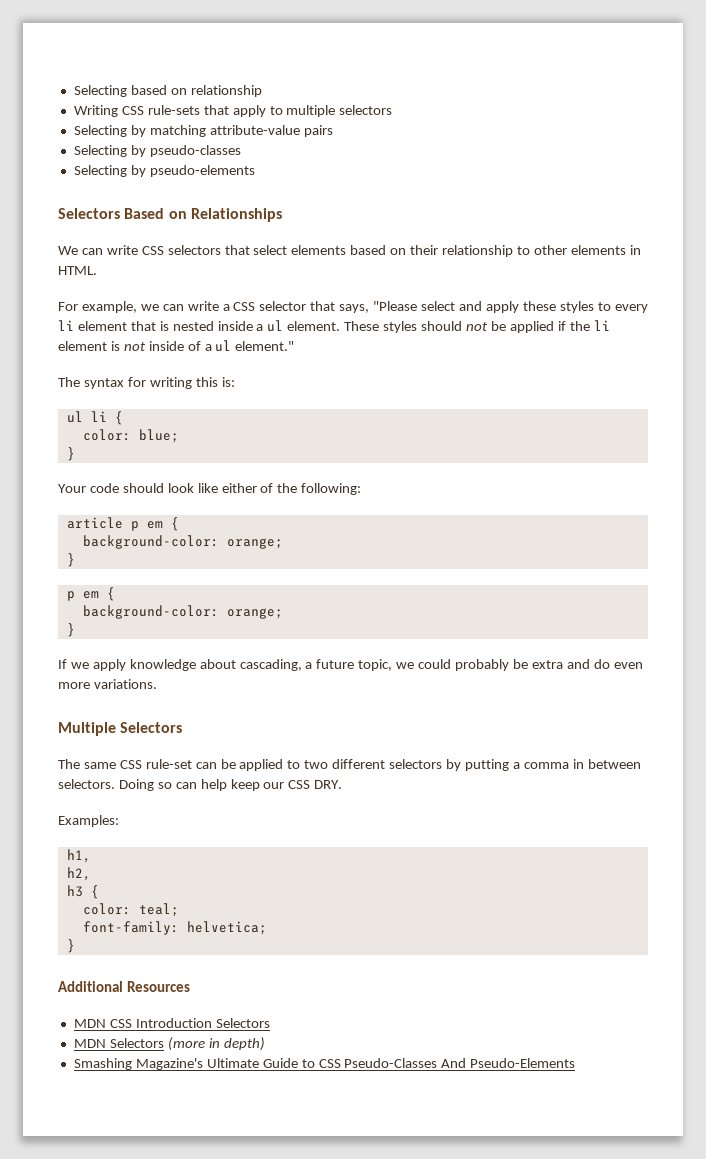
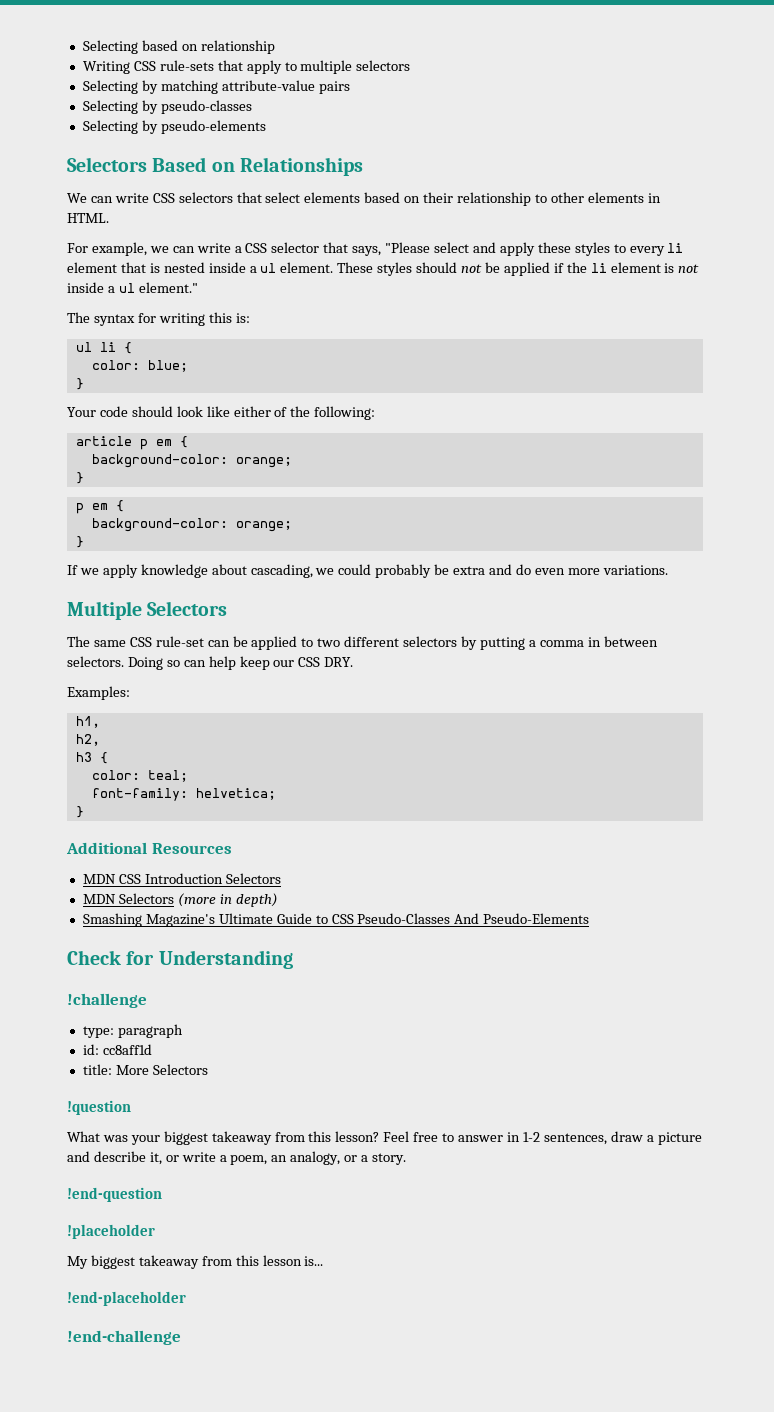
[187,341,201,351] of -> (104, 287) none
[305,659,393,671] a future topic, -> (313, 571) none
(576, 1063) none -> [67,950,293,969] [67,993,147,1008] [82,1024,183,1038] [82,1044,152,1055] [82,1064,208,1075] [67,1100,131,1115] [67,1131,702,1145] [67,1151,407,1165] [67,1187,162,1202] [67,1224,155,1239] [67,1255,324,1269] [67,1291,186,1306] [67,1330,181,1345] // Check for Understanding // !challenge // type: paragraph // id: cc8aff1d // title: More Selectors // !question // What was your biggest takeaway from this lesson? Feel free to answer in 1-2 sentences, draw a picture and describe it, or write a poem, an analogy, or a story. // !end-question // !placeholder // My biggest takeaway from this lesson is... // !end-placeholder // !end-challenge

